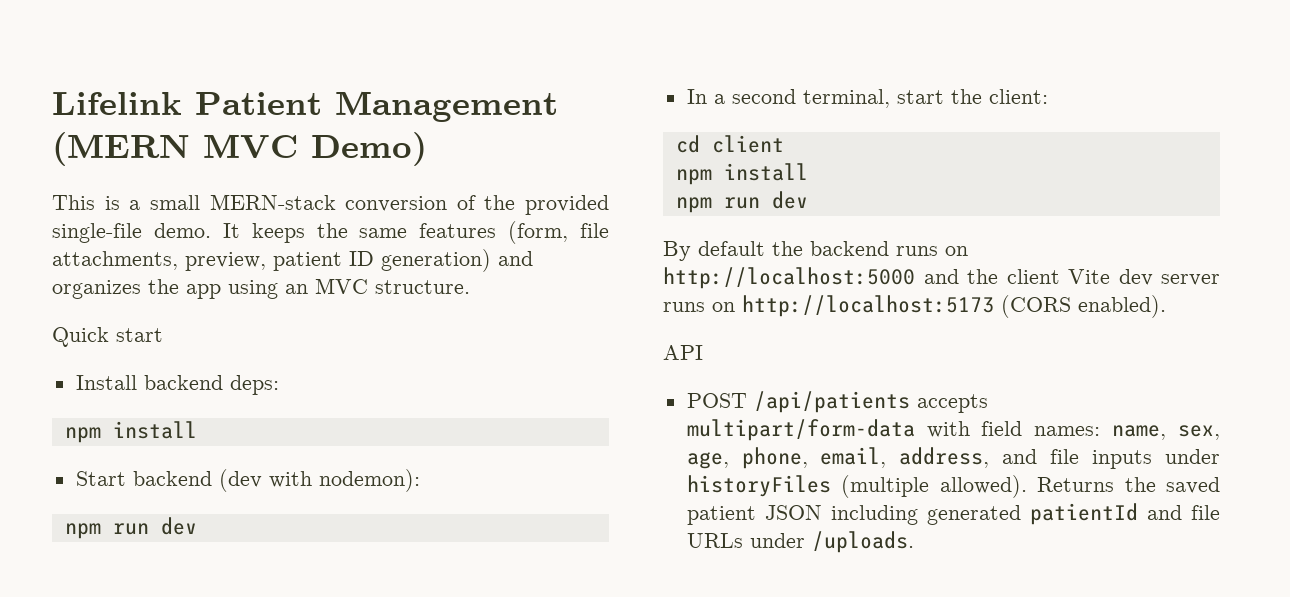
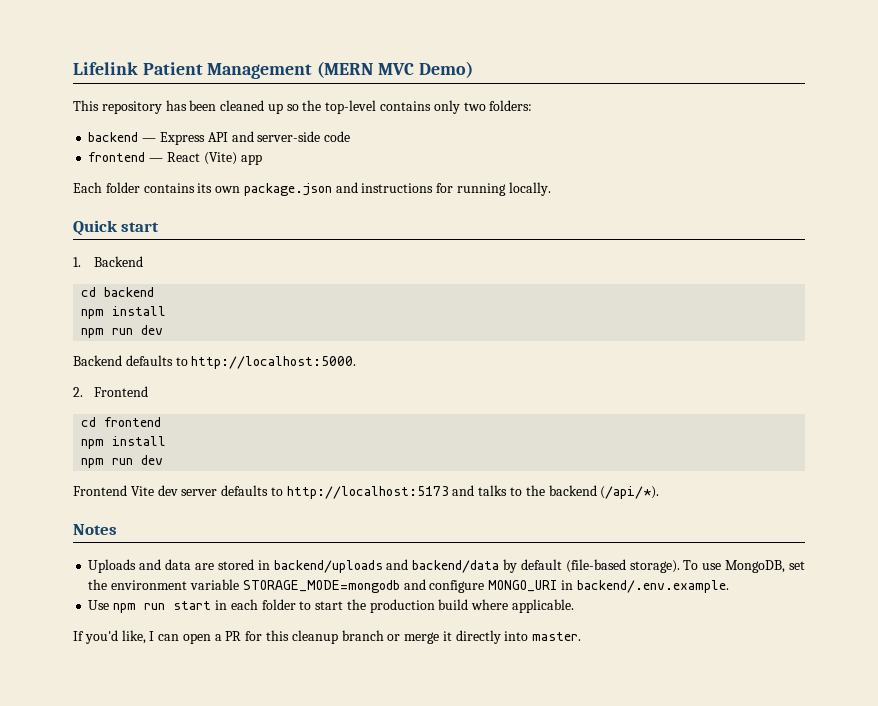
[104,194,609,215] [52,221,609,244] [52,249,533,272] [52,278,470,299] [52,327,163,347] [75,375,279,395] [64,421,197,443] [75,469,420,492] [64,517,197,539] [686,89,1048,108] [675,135,784,153] [675,163,808,185] [675,191,808,213] [663,241,968,261] [663,267,1220,289] [663,295,1166,318] [663,345,703,360] [686,391,988,413] [686,419,1220,441] [686,447,1220,469] [686,475,1220,498] [686,503,1220,525] [686,531,914,553] is a small MERN-stack conversion of the provided single-file demo. It keeps the same features (form, file attachments, preview, patient ID generation) and organizes the app using an MVC structure. // Quick start // Install backend deps: // npm install // Start backend (dev with nodemon): // npm run dev // In a second terminal, start the client: // cd client // npm install // npm run dev // By default the backend runs on http://localhost:5000 and the client Vite dev server runs on http://localhost:5173 (CORS enabled). // API // POST /api/patients accepts multipart/form-data with field names: name, sex, age, phone, email, address, and file inputs under historyFiles (multiple allowed). Returns the saved patient JSON including generated patientId and file URLs under /uploads. -> [101,100,533,114] [88,131,351,145] [88,152,262,165] [73,182,551,196] [73,220,160,236] [73,256,143,267] [81,287,155,297] [81,306,167,319] [81,325,164,338] [73,355,357,369] [73,386,148,397] [81,417,162,427] [81,436,167,449] [81,455,164,468] [73,485,660,499] [73,524,117,535] [88,559,806,573] [88,579,729,593] [88,599,574,613] [73,630,582,644] repository has been cleaned up so the top-level contains only two folders: // backend — Express API and server-side code // frontend — React (Vite) app // Each folder contains its own package.json and instructions for running locally. // Quick start // 1. Backend // cd backend // npm install // npm run dev // Backend defaults to http://localhost:5000. // 2. Frontend // cd frontend // npm install // npm run dev // Frontend Vite dev server defaults to http://localhost:5173 and talks to the backend (/api/*). // Notes // Uploads and data are stored in backend/uploads and backend/data by default (file-based storage). To use MongoDB, set the environment variable STORAGE_MODE=mongodb and configure MONGO_URI in backend/.env.example. // Use npm run start in each folder to start the production build where applicable. // If you'd like, I can open a PR for this cleanup branch or merge it directly into master.

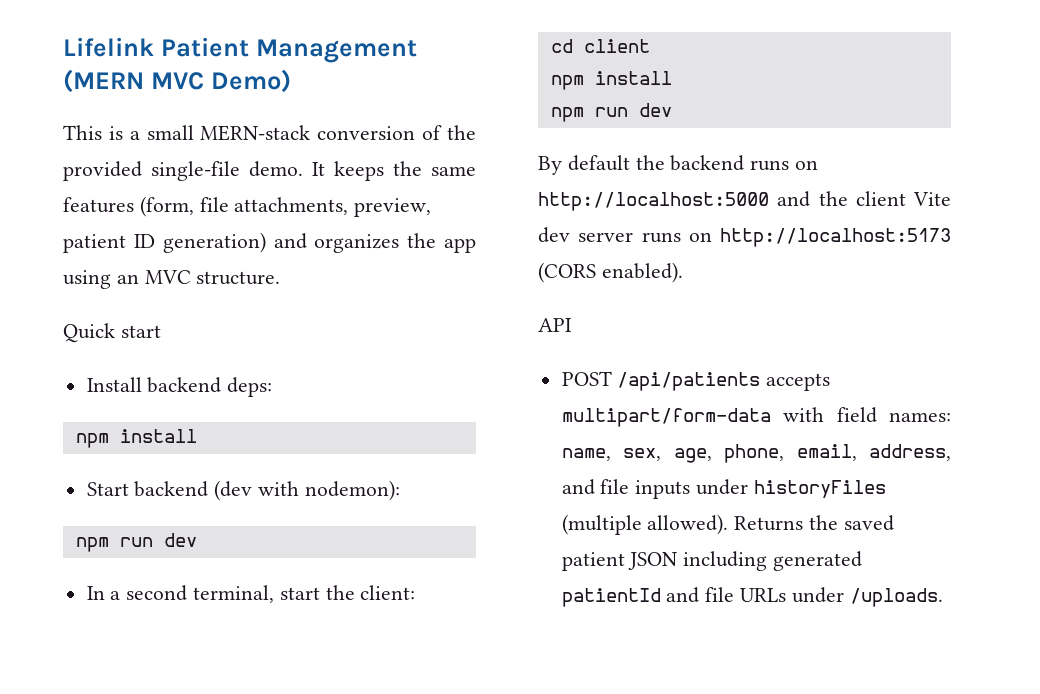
[101,100,533,114] [88,131,351,145] [88,152,262,165] [73,182,551,196] [73,220,160,236] [73,256,143,267] [81,287,155,297] [81,306,167,319] [81,325,164,338] [73,355,357,369] [73,386,148,397] [81,417,162,427] [81,436,167,449] [81,455,164,468] [73,485,660,499] [73,524,117,535] [88,559,806,573] [88,579,729,593] [88,599,574,613] [73,630,582,644] repository has been cleaned up so the top-level contains only two folders: // backend — Express API and server-side code // frontend — React (Vite) app // Each folder contains its own package.json and instructions for running locally. // Quick start // 1. Backend // cd backend // npm install // npm run dev // Backend defaults to http://localhost:5000. // 2. Frontend // cd frontend // npm install // npm run dev // Frontend Vite dev server defaults to http://localhost:5173 and talks to the backend (/api/*). // Notes // Uploads and data are stored in backend/uploads and backend/data by default (file-based storage). To use MongoDB, set the environment variable STORAGE_MODE=mongodb and configure MONGO_URI in backend/.env.example. // Use npm run start in each folder to start the production build where applicable. // If you'd like, I can open a PR for this cleanup branch or merge it directly into master. -> [108,125,476,141] [63,161,476,181] [63,196,432,217] [63,232,476,253] [63,270,281,289] [63,323,161,343] [86,377,273,397] [75,429,197,448] [86,480,400,501] [75,533,197,552] [86,585,416,603] [550,39,650,53] [550,71,672,90] [550,103,672,122] [538,155,819,175] [538,191,951,211] [538,227,951,247] [538,262,683,283] [538,318,572,332] [561,371,831,391] [561,407,951,427] [561,444,951,463] [561,479,886,499] [561,514,894,535] [561,551,863,571] [561,587,943,607] is a small MERN-stack conversion of the provided single-file demo. It keeps the same features (form, file attachments, preview, patient ID generation) and organizes the app using an MVC structure. // Quick start // Install backend deps: // npm install // Start backend (dev with nodemon): // npm run dev // In a second terminal, start the client: // cd client // npm install // npm run dev // By default the backend runs on http://localhost:5000 and the client Vite dev server runs on http://localhost:5173 (CORS enabled). // API // POST /api/patients accepts multipart/form-data with field names: name, sex, age, phone, email, address, and file inputs under historyFiles (multiple allowed). Returns the saved patient JSON including generated patientId and file URLs under /uploads.

